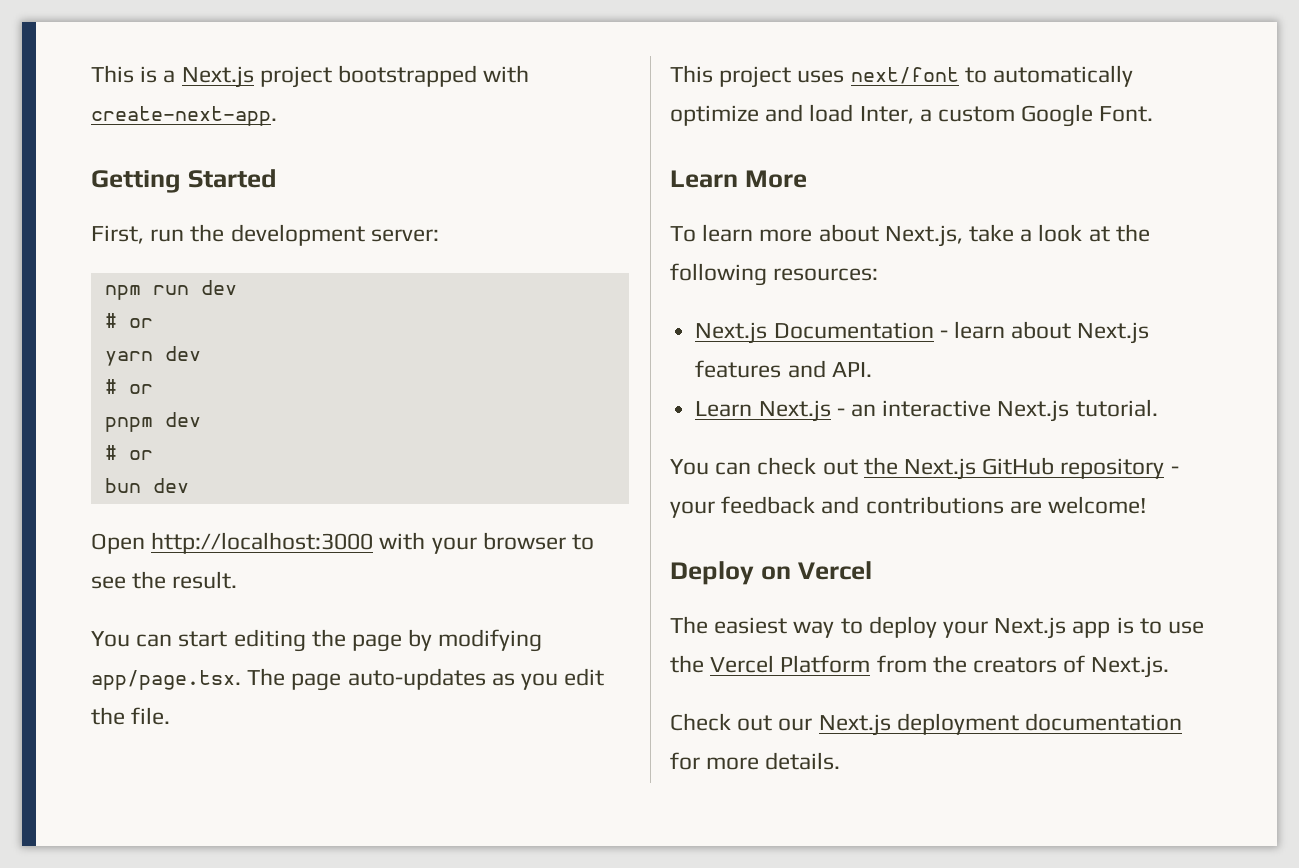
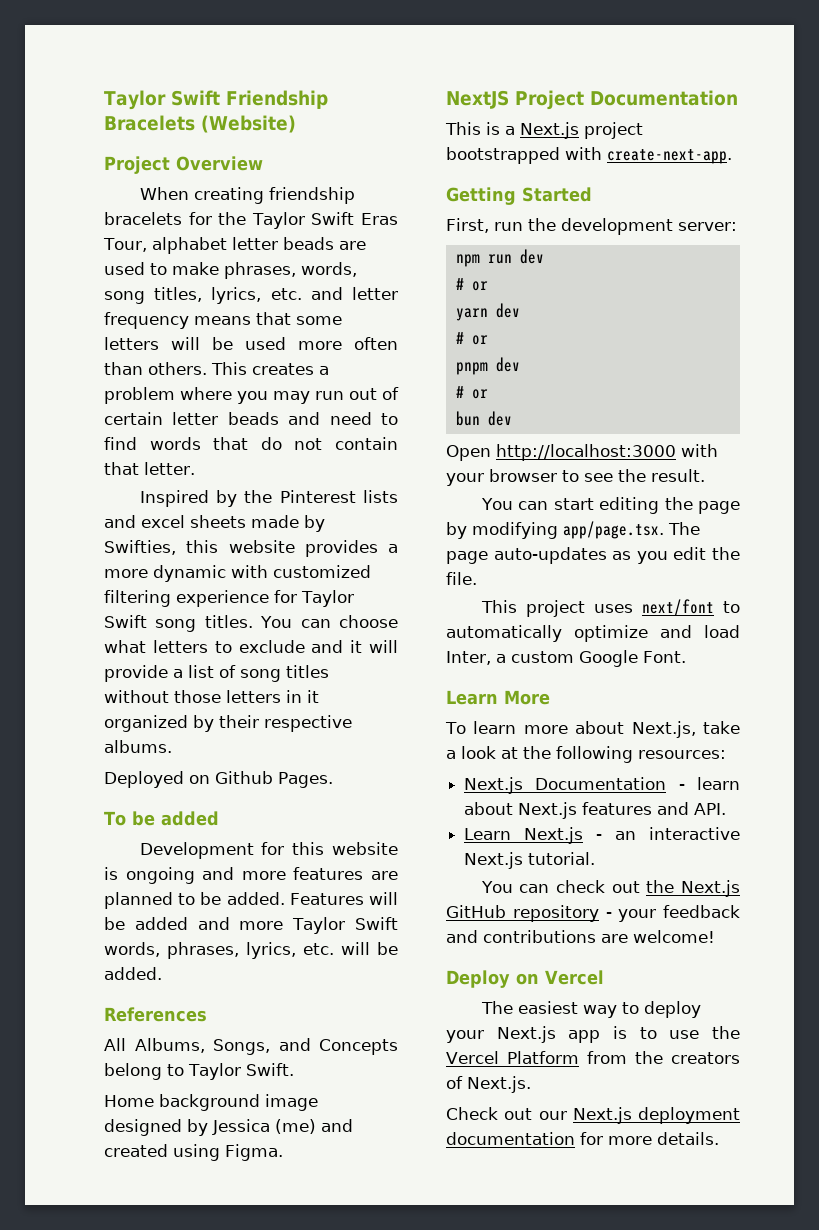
(91, 74) none -> [104,90,328,110] [104,115,296,133] [104,156,263,174] [139,187,355,204] [104,212,398,229] [103,237,366,254] [104,262,357,279] [104,287,398,304] [104,312,342,329] [104,337,398,350] [104,362,329,375] [104,387,399,404] [104,412,398,425] [104,437,398,450] [104,462,195,475] [139,490,398,507] [104,515,325,532] [104,540,398,557] [104,565,371,582] [104,590,354,607] [104,615,398,632] [104,640,398,653] [104,665,329,682] [104,690,319,703] [104,715,352,732] [104,740,172,753] [104,771,333,788] [104,811,219,826] [139,842,398,859] [104,867,398,884] [104,892,398,909] [104,917,398,934] [104,942,398,959] [104,967,162,980] [104,1007,207,1022] [104,1038,398,1055] [104,1063,294,1080] [104,1094,318,1111] [104,1119,353,1136] [104,1144,283,1161] [446,90,738,110] Taylor Swift Friendship Bracelets (Website) // Project Overview // When creating friendship bracelets for the Taylor Swift Eras Tour, alphabet letter beads are used to make phrases, words, song titles, lyrics, etc. and letter frequency means that some letters will be used more often than others. This creates a problem where you may run out of certain letter beads and need to find words that do not contain that letter. // Inspired by the Pinterest lists and excel sheets made by Swifties, this website provides a more dynamic with customized filtering experience for Taylor Swift song titles. You can choose what letters to exclude and it will provide a list of song titles without those letters in it organized by their respective albums. // Deployed on Github Pages. // To be added // Development for this website is ongoing and more features are planned to be added. Features will be added and more Taylor Swift words, phrases, lyrics, etc. will be added. // References // All Albums, Songs, and Concepts belong to Taylor Swift. // Home background image designed by Jessica (me) and created using Figma. // NextJS Project Documentation //

